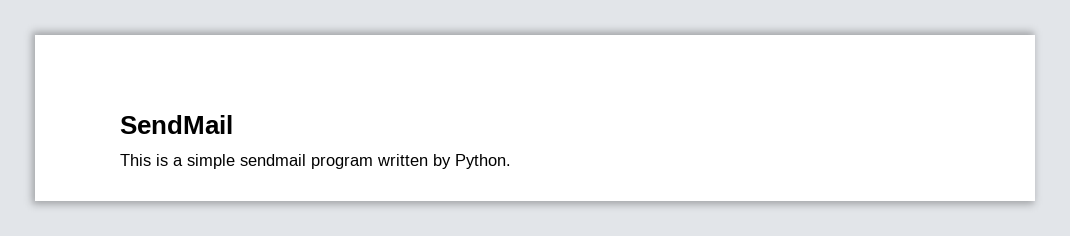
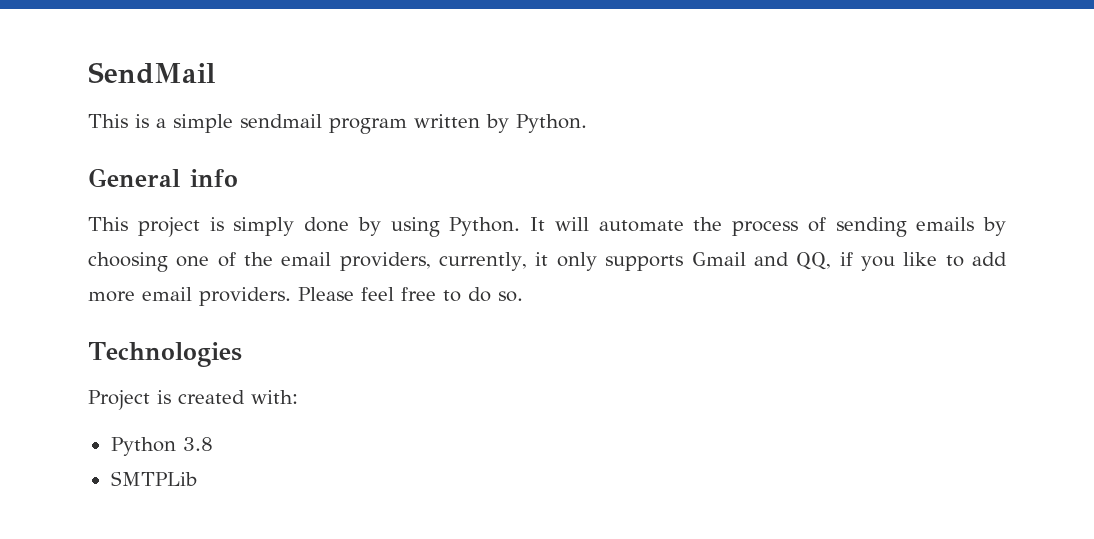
(511, 161) none -> [88,168,238,187] [88,217,1006,237] [88,252,1008,272] [88,287,523,306] [88,342,242,367] [88,390,298,410] [110,437,213,456] [110,471,197,486] // General info // This project is simply done by using Python. It will automate the process of sending emails by choosing one of the email providers, currently, it only supports Gmail and QQ, if you like to add more email providers. Please feel free to do so. // Technologies // Project is created with: // Python 3.8 // SMTPLib

